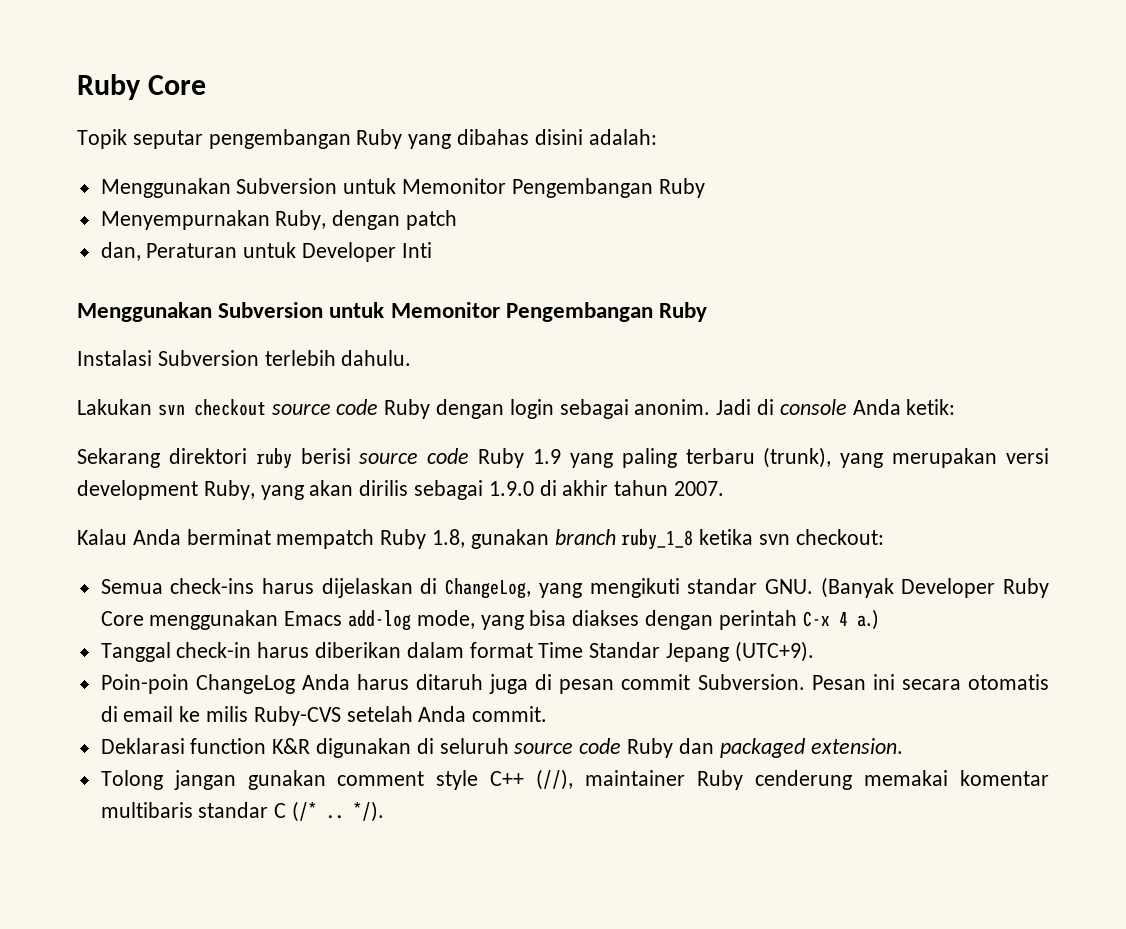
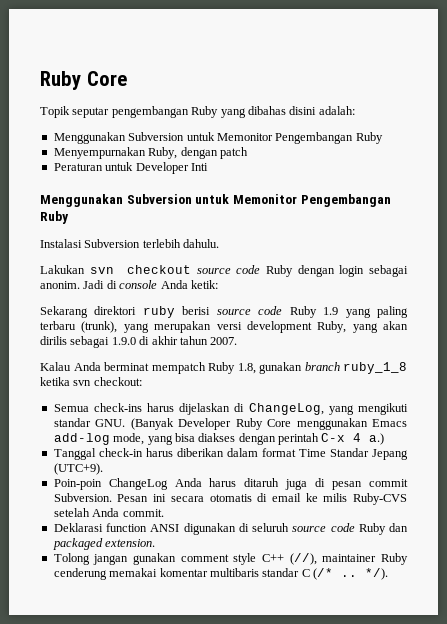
[100,242,141,261] dan, -> (248, 153) none
[272,738,311,754] K&R -> [150,524,180,532] ANSI

